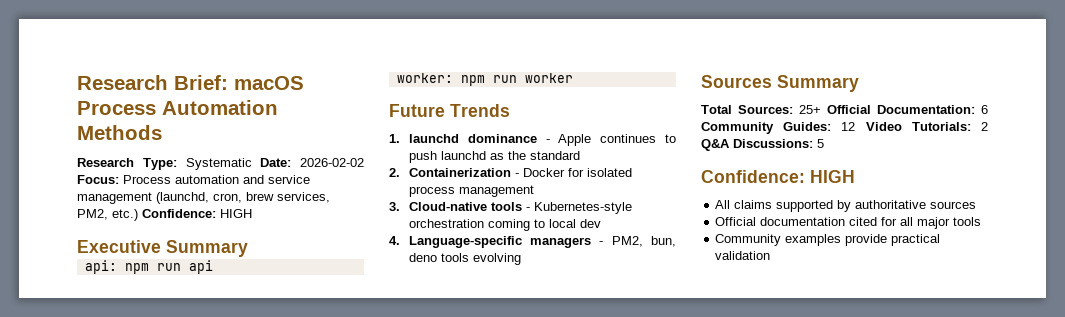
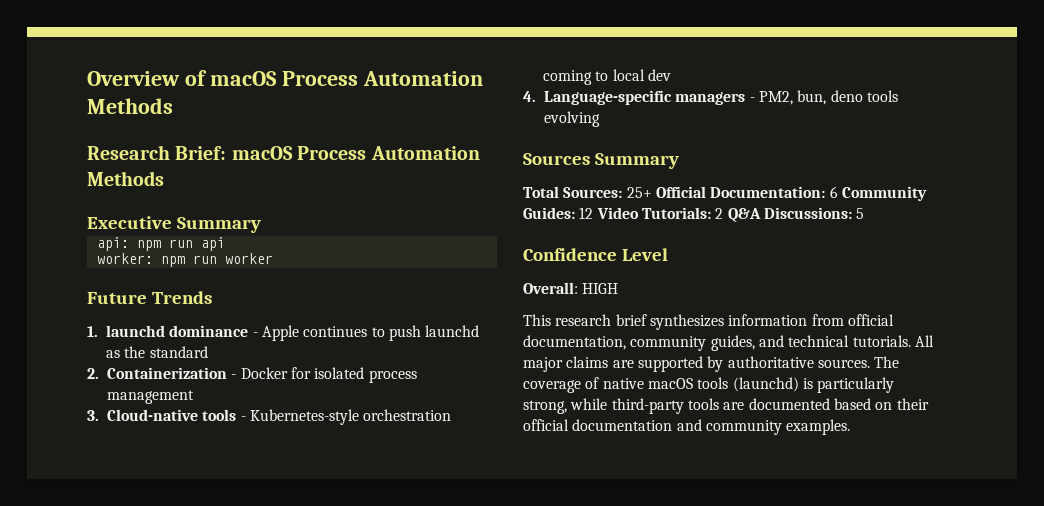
(77, 82) none -> [87,70,483,86] [87,98,173,114] Overview of macOS Process Automation Methods //
[77,158,364,170] [77,175,310,184] [77,192,330,204] [77,209,252,221] // Research Type: Systematic Date: 2026-02-02 Focus: Process automation and service management (launchd, cron, brew services, PM2, etc.) Confidence: HIGH -> (164, 178) none
[701,170,855,183] [715,200,977,212] [715,217,982,229] [715,234,941,246] [715,251,771,260] Confidence: HIGH // All claims supported by authoritative sources // Official documentation cited for all major tools // Community examples provide practical validation -> [523,248,668,261] [523,282,619,294] [523,314,894,330] [523,335,934,351] [523,356,900,372] [523,377,895,393] [523,398,929,414] [523,419,851,435] Confidence Level // Overall: HIGH // This research brief synthesizes information from official documentation, community guides, and technical tutorials. All major claims are supported by authoritative sources. The coverage of native macOS tools (launchd) is particularly strong, while third-party tools are documented based on their official documentation and community examples.

